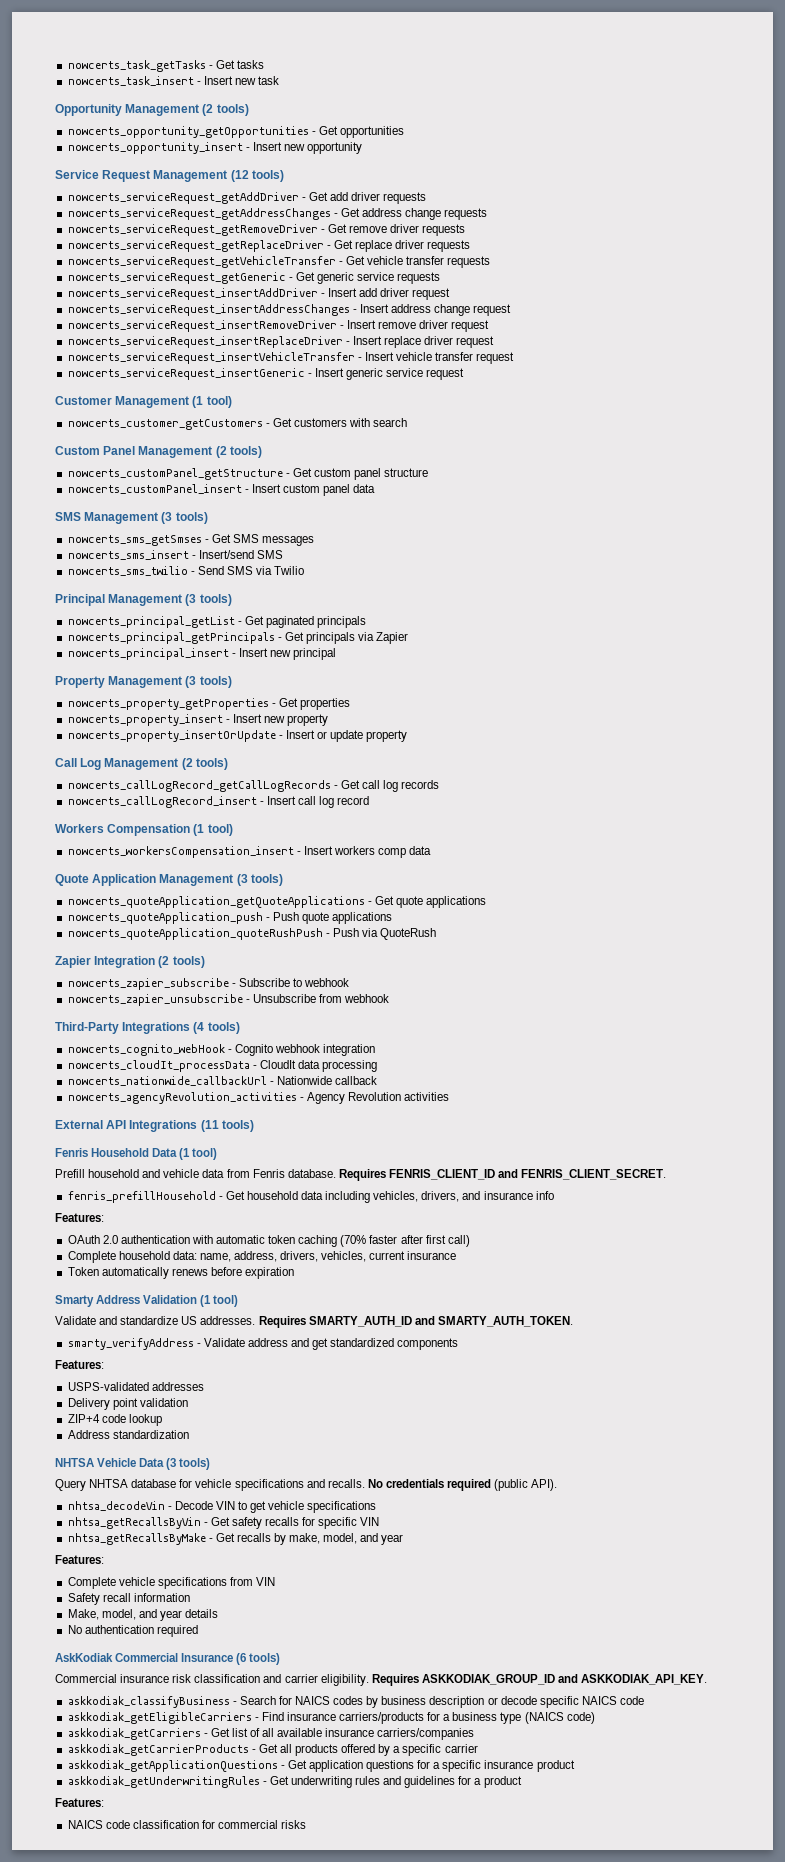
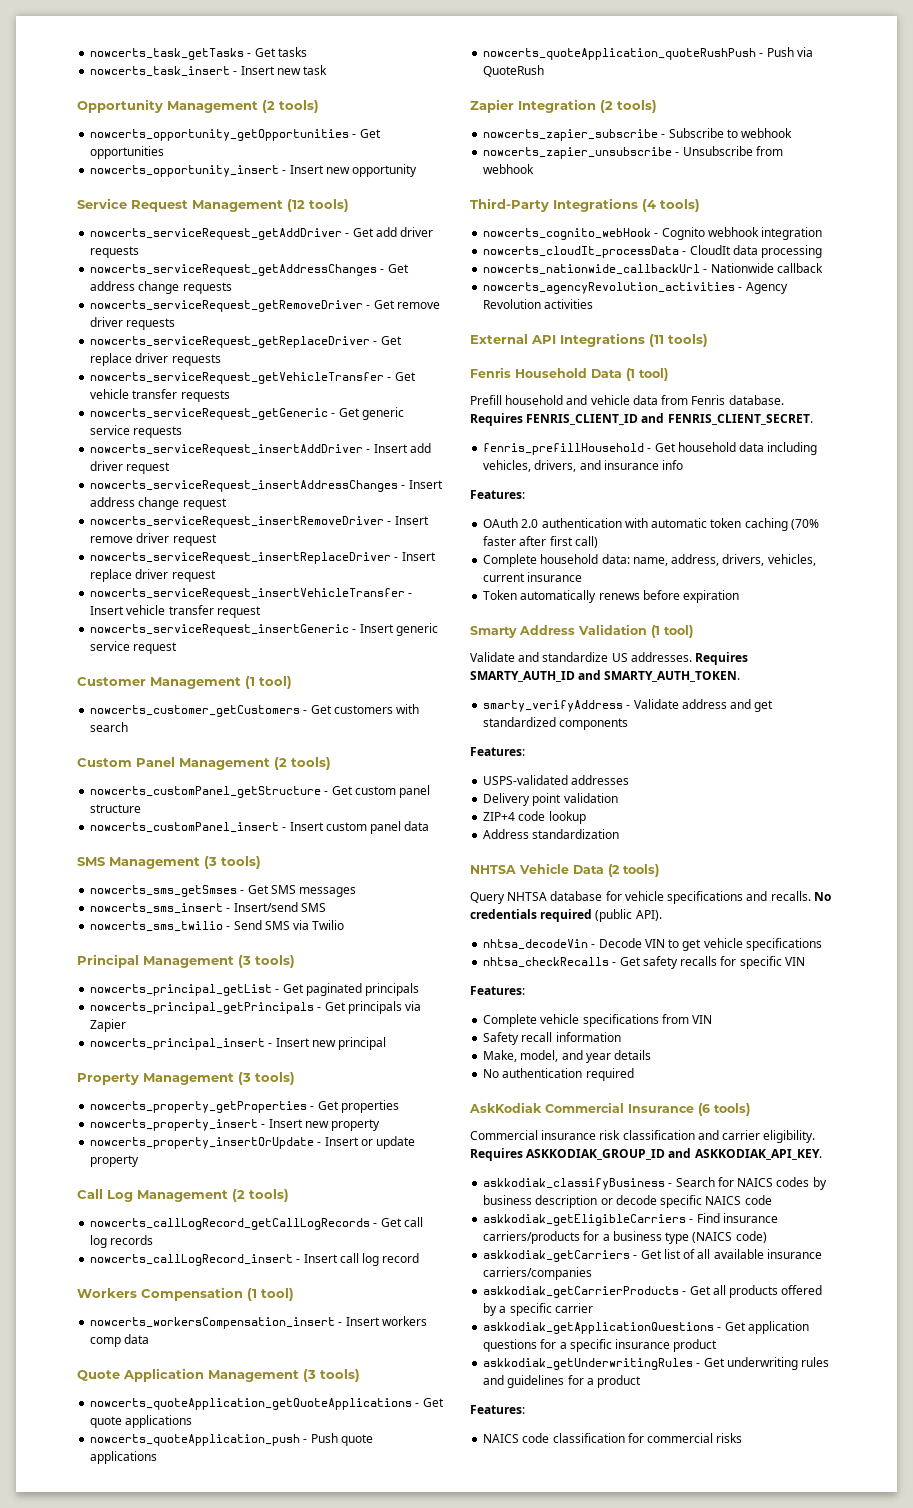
[166,1458,177,1470] (3 -> [608,864,620,877] (2
[67,1517,201,1529] nhtsa_getRecallsByVin -> [483,957,610,968] nhtsa_checkRecalls
[67,1533,404,1545] // nhtsa_getRecallsByMake - Get recalls by make, model, and year -> (805, 961) none

